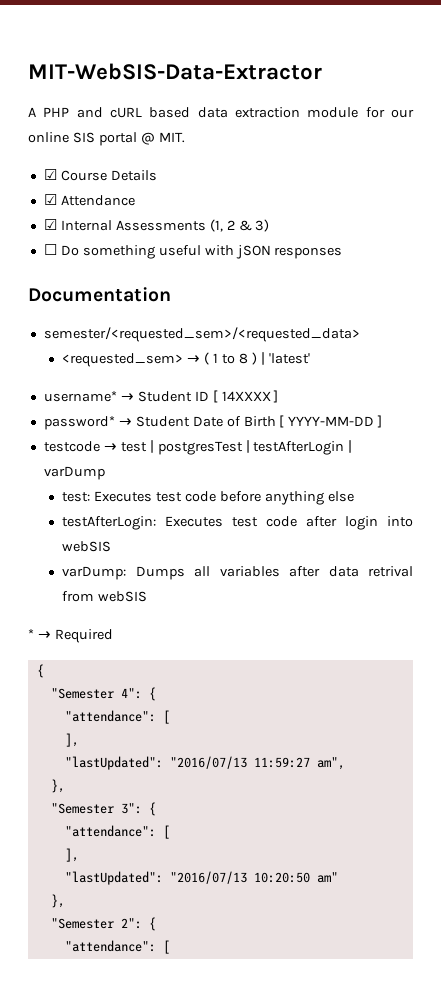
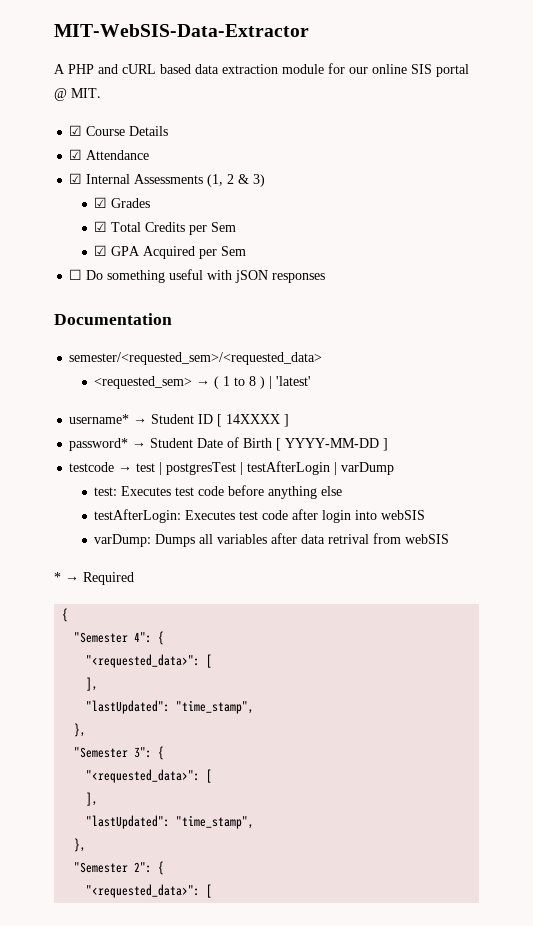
(270, 225) none -> [94,197,151,208] [94,221,237,235] [94,245,247,259] // ☑ Grades // ☑ Total Credits per Sem // ☑ GPA Acquired per Sem
[64,710,170,724] [64,733,79,747] [64,756,345,770] "attendance": [ // ], // "lastUpdated": "2016/07/13 11:59:27 am", -> [86,654,213,668] [86,677,99,691] [86,700,255,714] "<requested_data>": [ // ], // "lastUpdated": "time_stamp",
[64,825,170,839] [64,848,79,862] [64,871,338,885] "attendance": [ // ], // "lastUpdated": "2016/07/13 10:20:50 am" -> [86,769,213,783] [86,792,99,806] [86,815,255,829] "<requested_data>": [ // ], // "lastUpdated": "time_stamp",
[64,940,156,952] "attendance": -> [86,884,201,898] "<requested_data>":

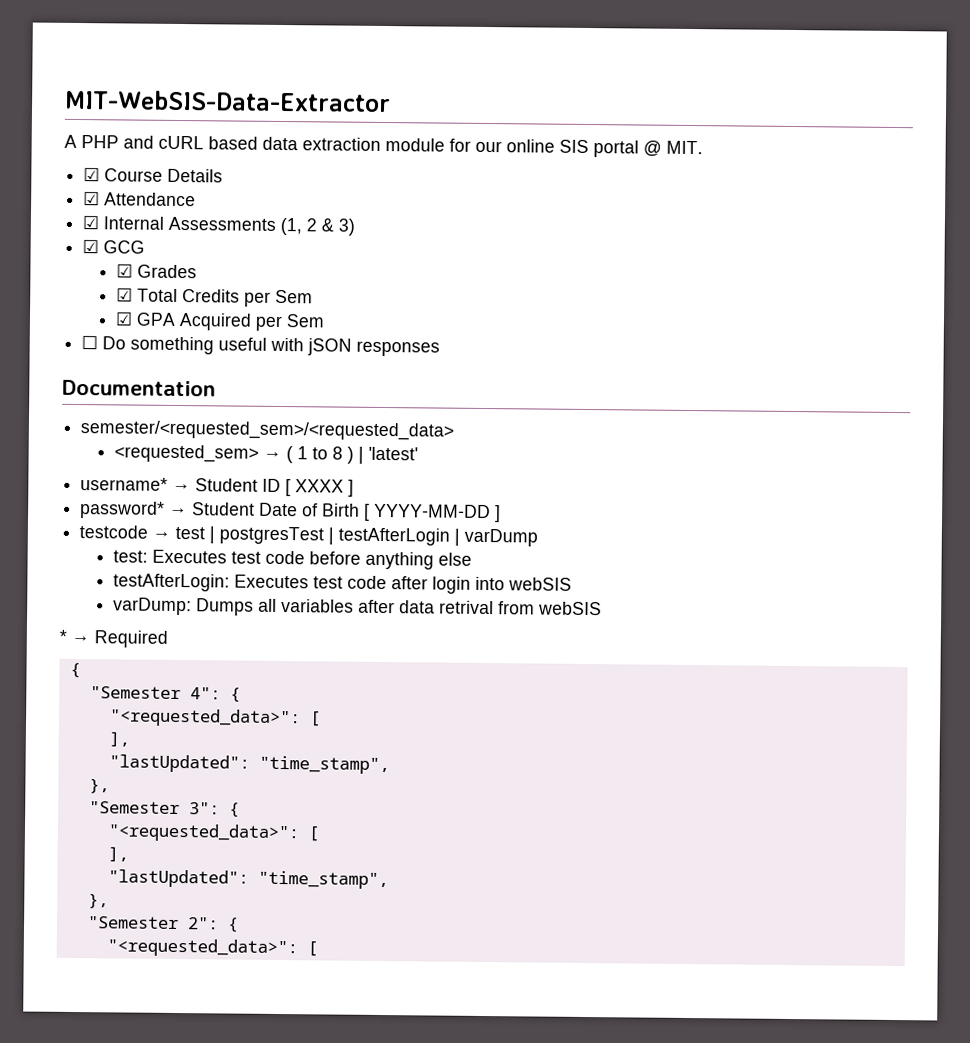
(266, 180) none -> [82,239,146,254] // ☑ GCG
[226,414,281,424] 14XXXX -> [295,479,345,493] XXXX

